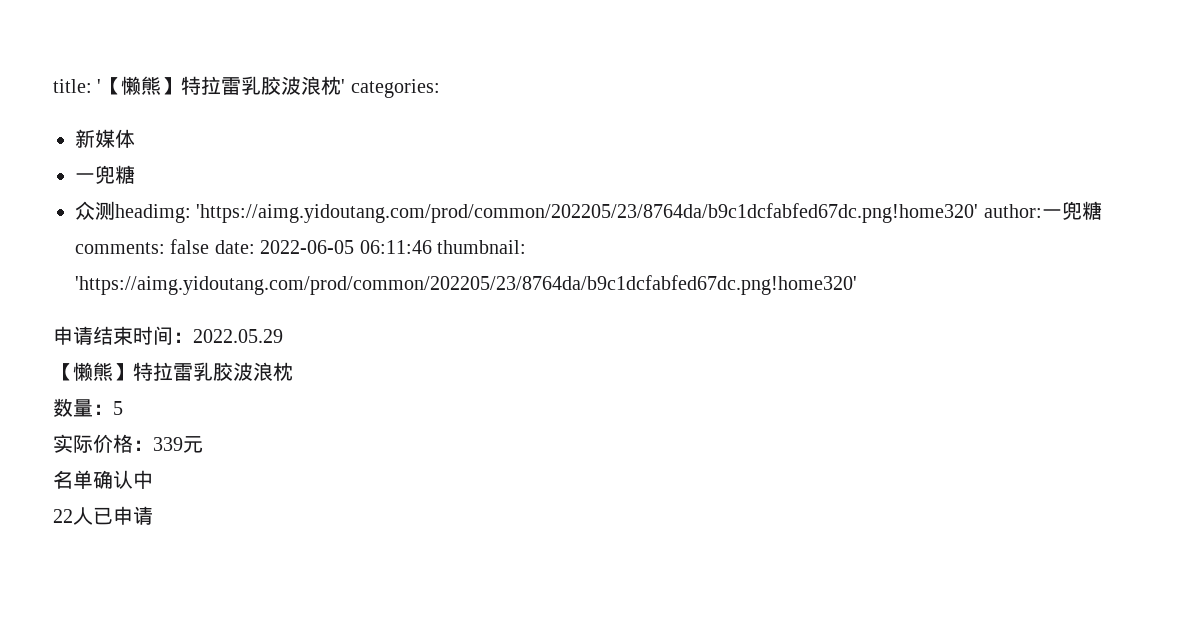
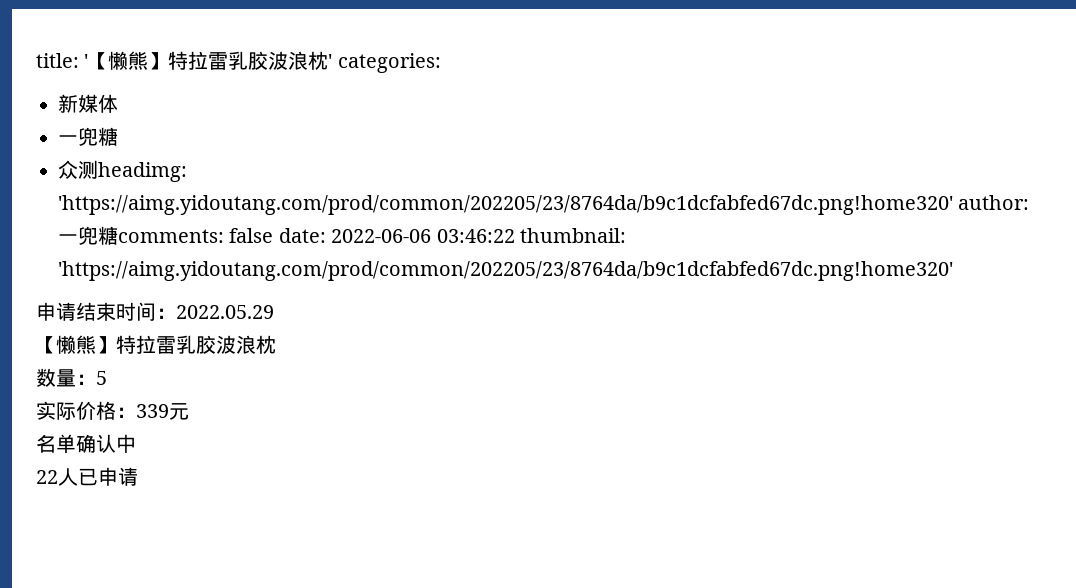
[260,240,432,254] 2022-06-05 06:11:46 -> [331,229,515,243] 2022-06-06 03:46:22

